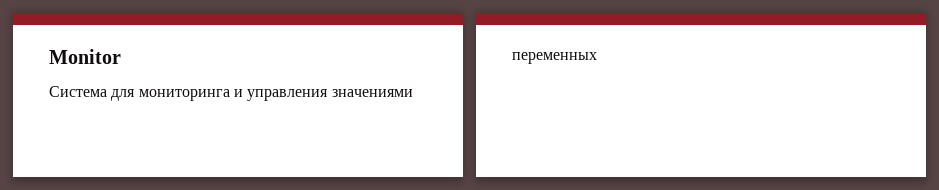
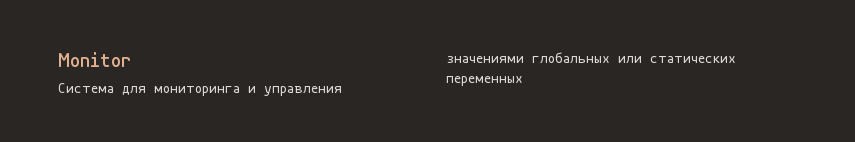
(413, 93) none -> [532,52,736,64] глобальных или статических

